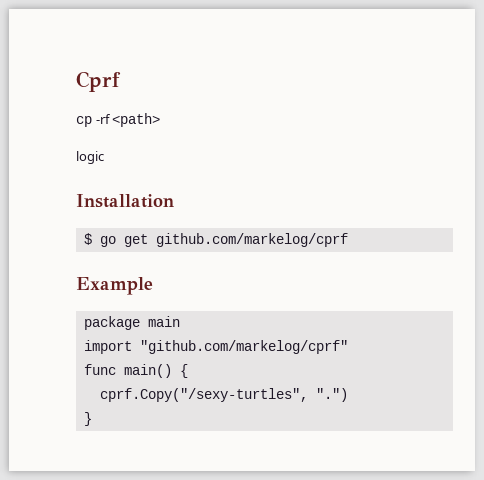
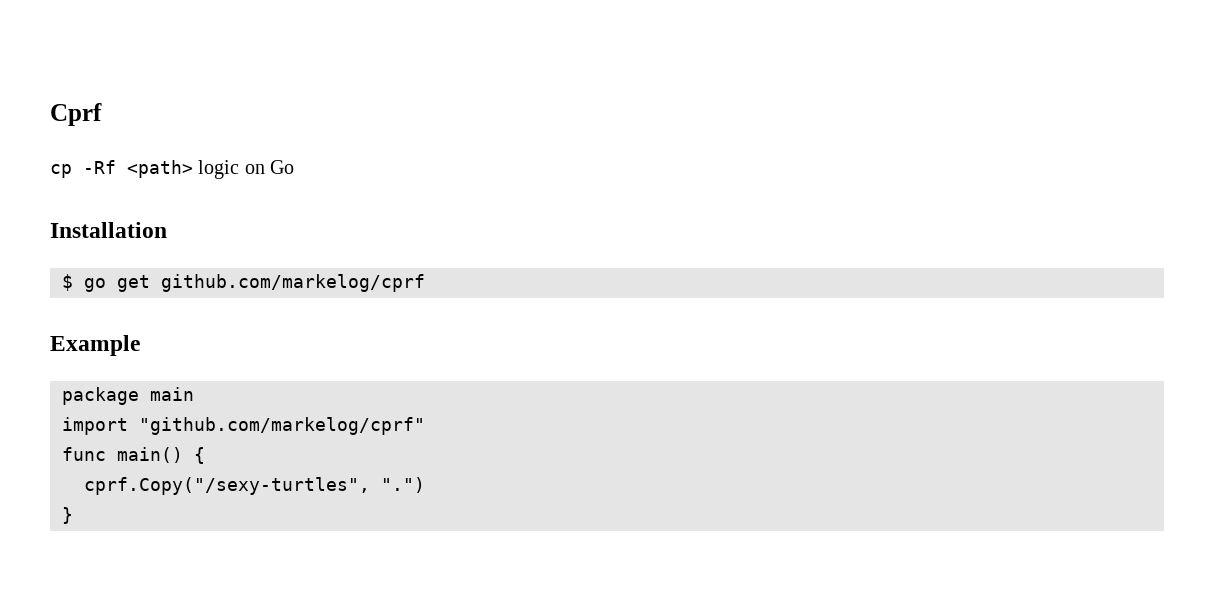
[95,114,111,124] -rf -> [83,160,116,174] -Rf
(161, 120) // -> (193, 169) none
(104, 157) none -> [244,160,295,174] on Go

